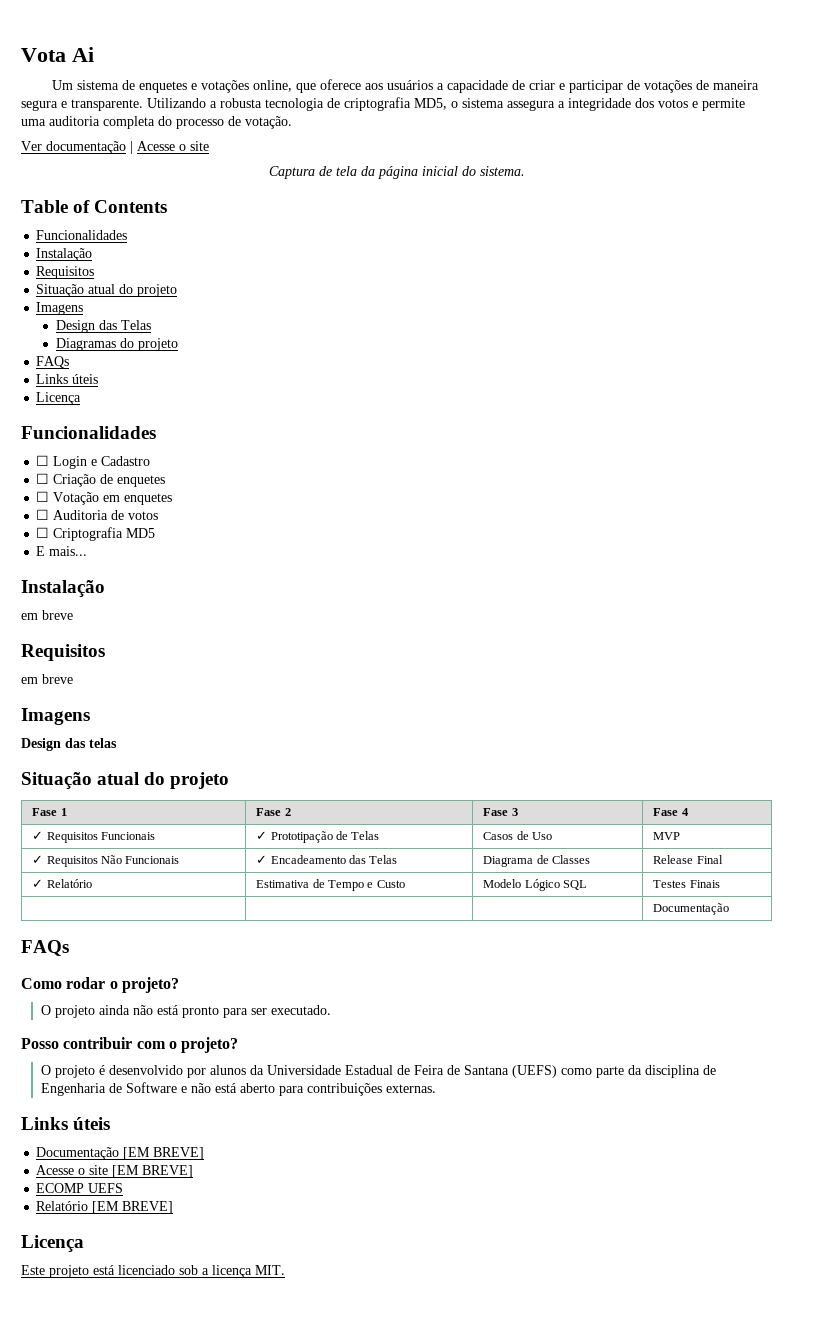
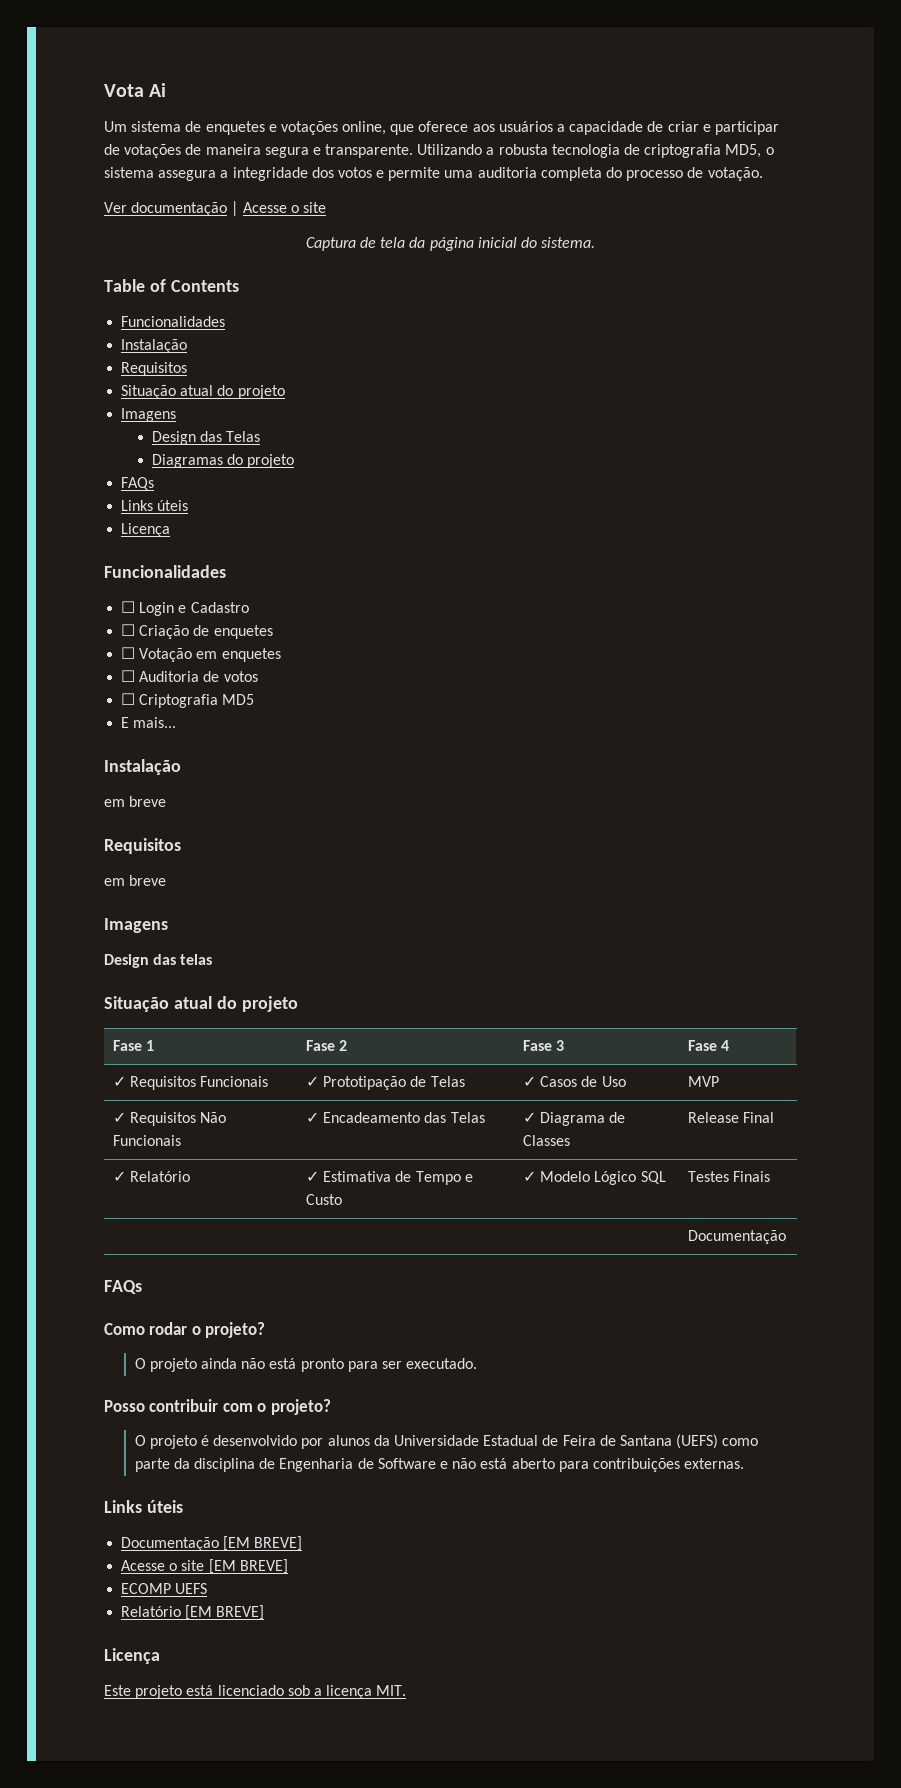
(380, 835) none -> [522,1076,536,1087] ✓
(398, 859) none -> [522,1112,536,1123] ✓
(92, 883) none -> [305,1171,319,1182] ✓
(405, 884) none -> [522,1171,536,1182] ✓

